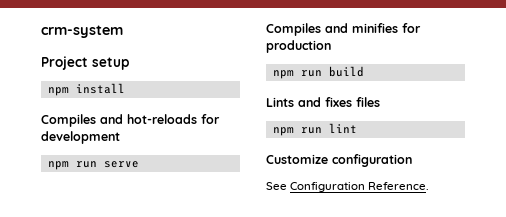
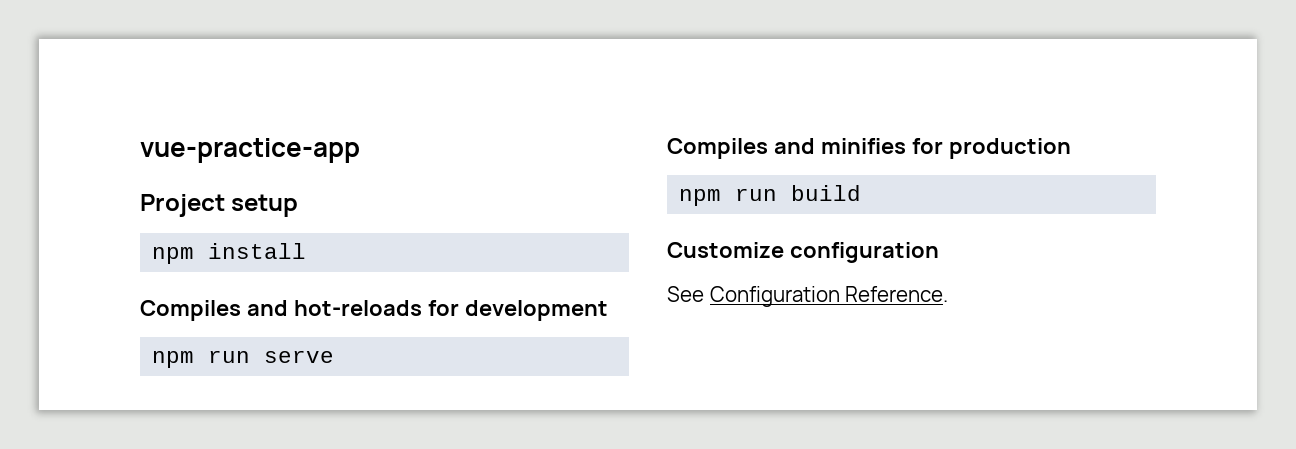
[41,25,123,38] crm-system -> [140,138,360,163] vue-practice-app
[266,97,380,107] [272,123,357,136] // Lints and fixes files // npm run lint -> (862, 193) none

